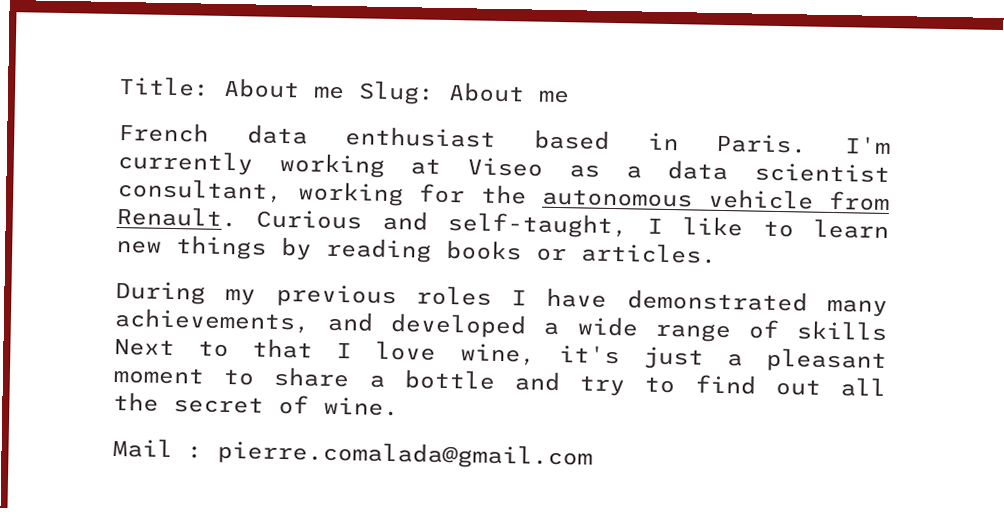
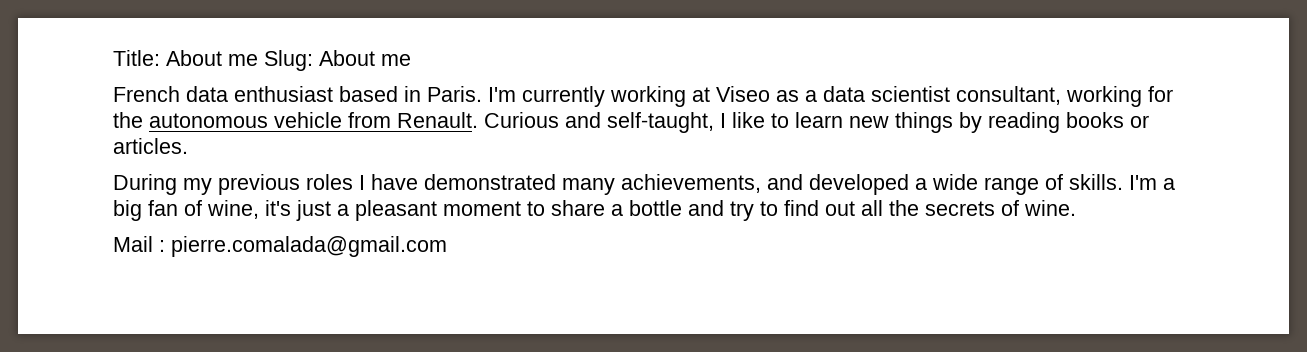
[796,320,887,341] [114,337,437,361] skills Next to that I love -> [1069,174,1175,190] [113,200,202,221] skills. I'm a big fan of
[173,396,264,414] secret -> [925,201,995,216] secrets

